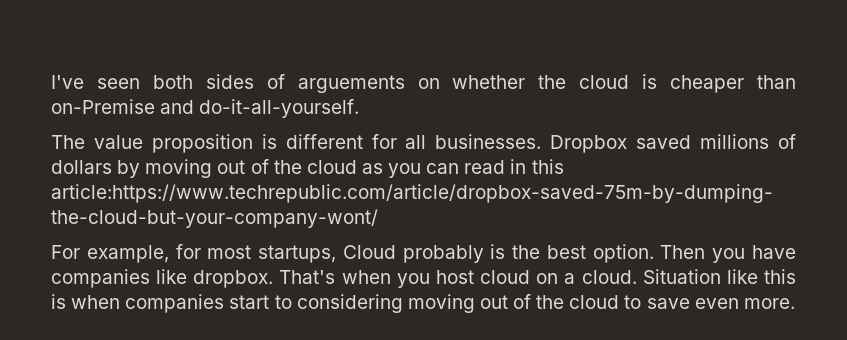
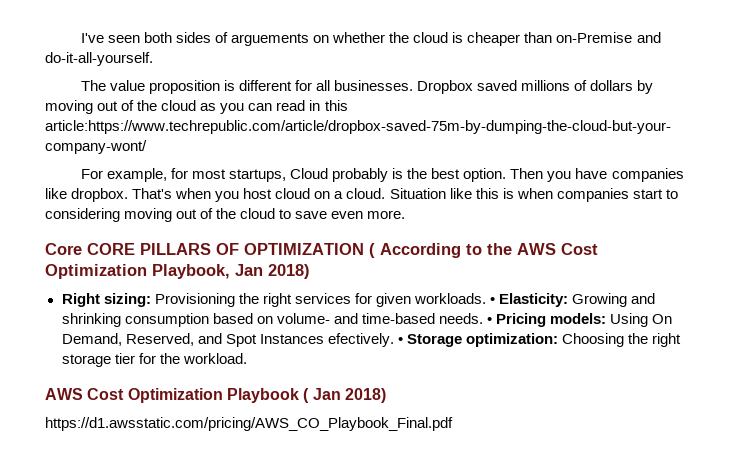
(795, 303) none -> [45,243,598,258] [45,264,310,279] [61,293,656,307] [61,313,673,327] [61,333,682,347] [61,353,247,367] [45,388,386,403] [45,417,453,431] // Core CORE PILLARS OF OPTIMIZATION ( According to the AWS Cost Optimization Playbook, Jan 2018) // Right sizing: Provisioning the right services for given workloads. • Elasticity: Growing and shrinking consumption based on volume- and time-based needs. • Pricing models: Using On Demand, Reserved, and Spot Instances efectively. • Storage optimization: Choosing the right storage tier for the workload. // AWS Cost Optimization Playbook ( Jan 2018) // https://d1.awsstatic.com/pricing/AWS_CO_Playbook_Final.pdf

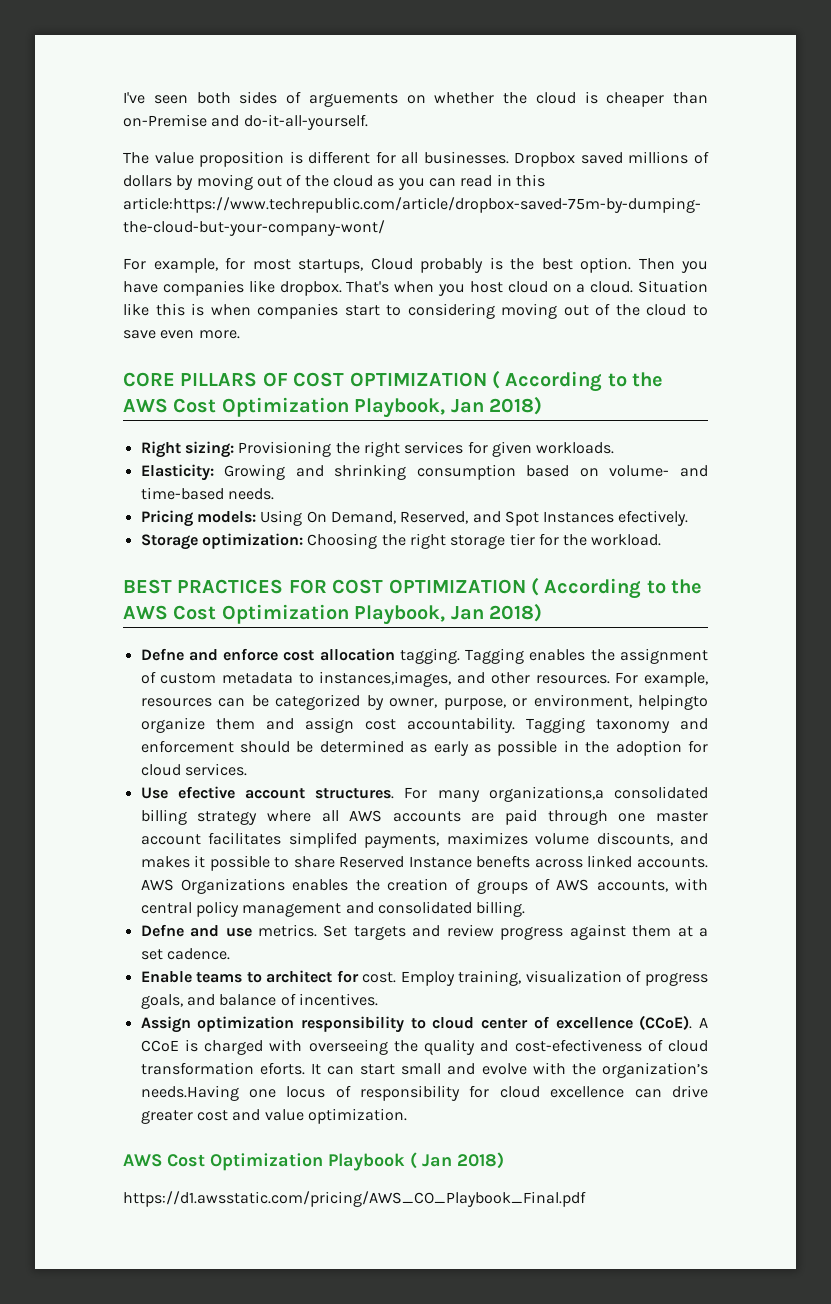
[45,243,82,255] Core -> (240, 334) none
(239, 249) none -> [293,372,345,387] COST
[489,297,495,304] • -> (615, 448) //
[486,317,492,324] • -> (274, 494) //
[397,337,403,344] • -> (689, 518) //
(247, 358) none -> [123,577,703,599] [123,603,542,625] [140,648,708,664] [140,671,708,687] [140,694,708,710] [140,717,708,733] [140,740,708,756] [140,763,247,776] [140,786,708,802] [140,809,708,825] [140,832,708,848] [140,855,708,871] [140,878,709,894] [140,901,526,917] [140,924,708,940] [140,948,230,960] [140,970,708,986] [140,993,378,1009] [140,1015,708,1033] [140,1039,708,1055] [140,1062,708,1078] [140,1085,708,1101] [140,1108,407,1124] // BEST PRACTICES FOR COST OPTIMIZATION ( According to the AWS Cost Optimization Playbook, Jan 2018) // Defne and enforce cost allocation tagging. Tagging enables the assignment of custom metadata to instances,images, and other resources. For example, resources can be categorized by owner, purpose, or environment, helpingto organize them and assign cost accountability. Tagging taxonomy and enforcement should be determined as early as possible in the adoption for cloud services. // Use efective account structures. For many organizations,a consolidated billing strategy where all AWS accounts are paid through one master account facilitates simplifed payments, maximizes volume discounts, and makes it possible to share Reserved Instance benefts across linked accounts. AWS Organizations enables the creation of groups of AWS accounts, with central policy management and consolidated billing. // Defne and use metrics. Set targets and review progress against them at a set cadence. // Enable teams to architect for cost. Employ training, visualization of progress goals, and balance of incentives. // Assign optimization responsibility to cloud center of excellence (CCoE). A CCoE is charged with overseeing the quality and cost-efectiveness of cloud transformation eforts. It can start small and evolve with the organization’s needs.Having one locus of responsibility for cloud excellence can drive greater cost and value optimization.

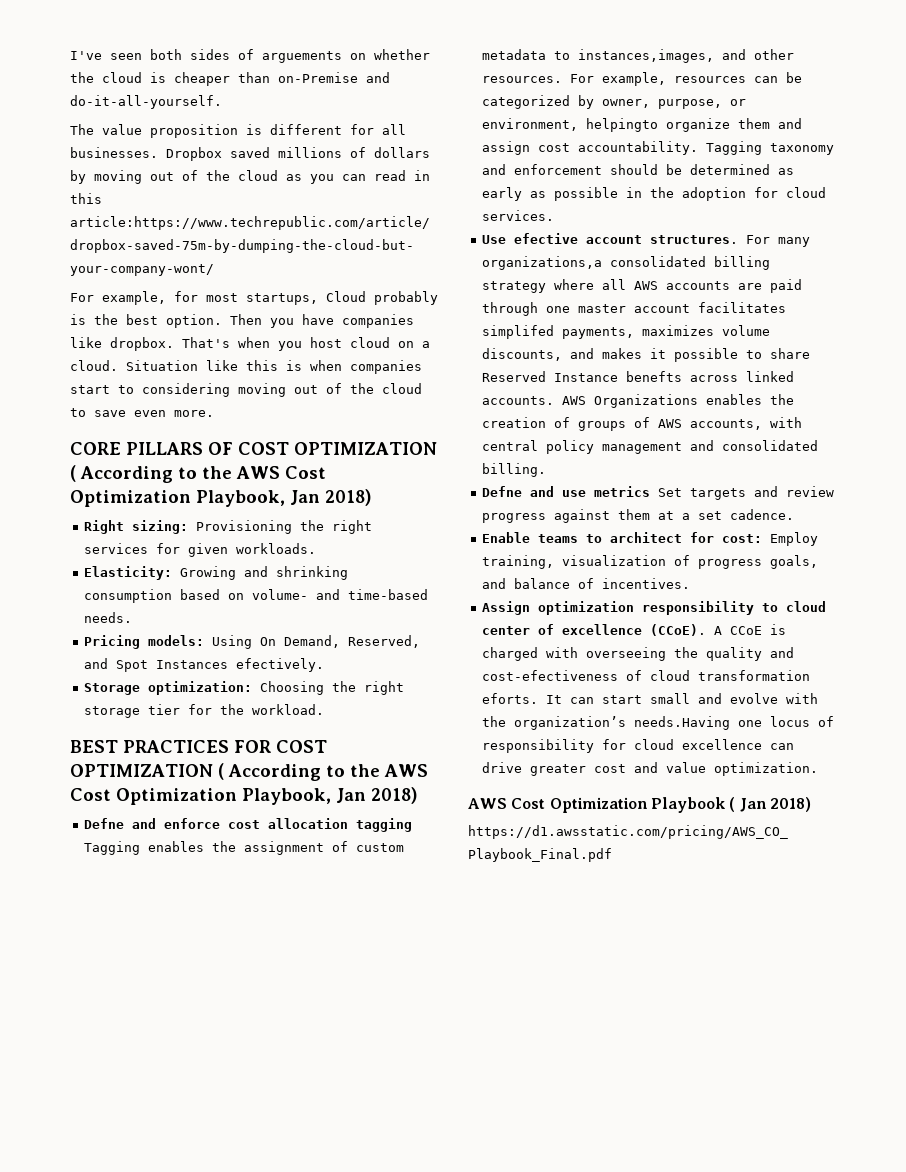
[399,648,460,664] tagging. -> [356,818,413,832] tagging
[257,924,317,937] metrics. -> [594,486,651,497] metrics
[362,972,397,983] cost. -> [722,534,763,543] cost:

